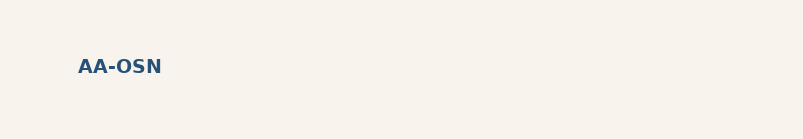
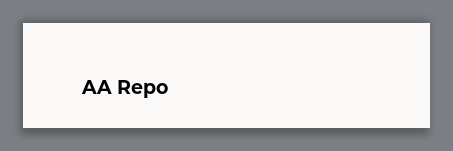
[78,59,162,73] AA-OSN -> [81,80,169,98] AA Repo

